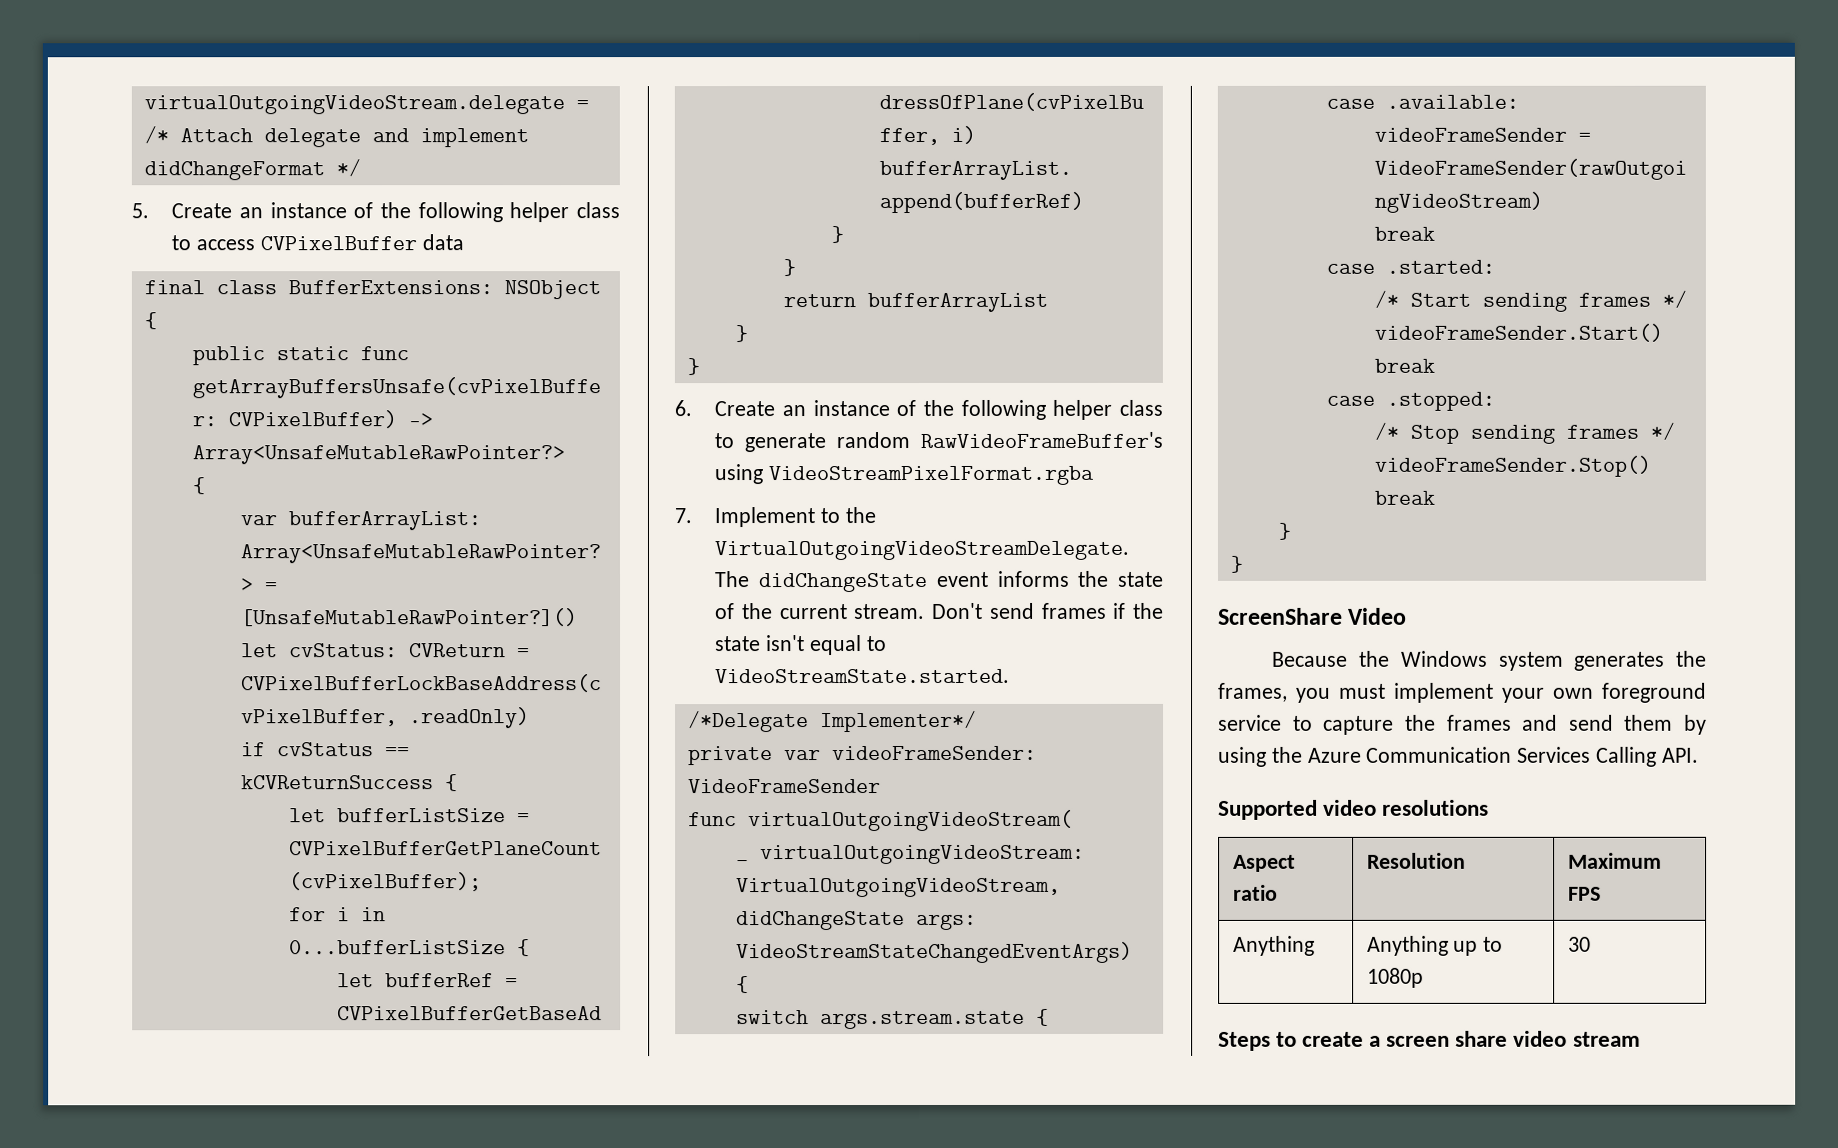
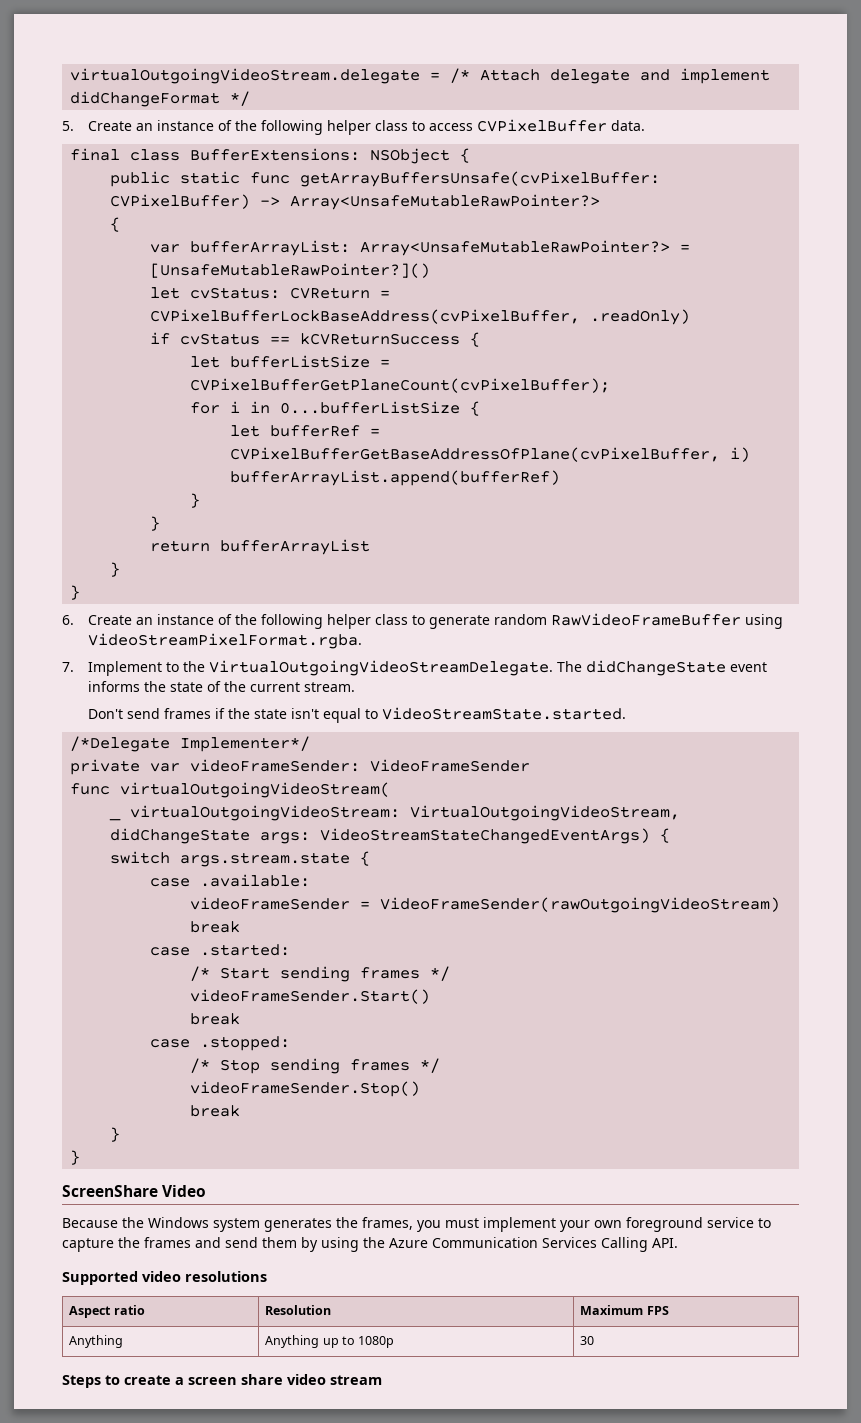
[421,234,464,251] data -> [611,120,646,131] data.
[920,431,1163,448] [714,464,1095,486] RawVideoFrameBuffer's using VideoStreamPixelFormat.rgba -> [551,613,784,629] [88,633,363,649] RawVideoFrameBuffer using VideoStreamPixelFormat.rgba.
(926, 611) none -> (356, 687) //

